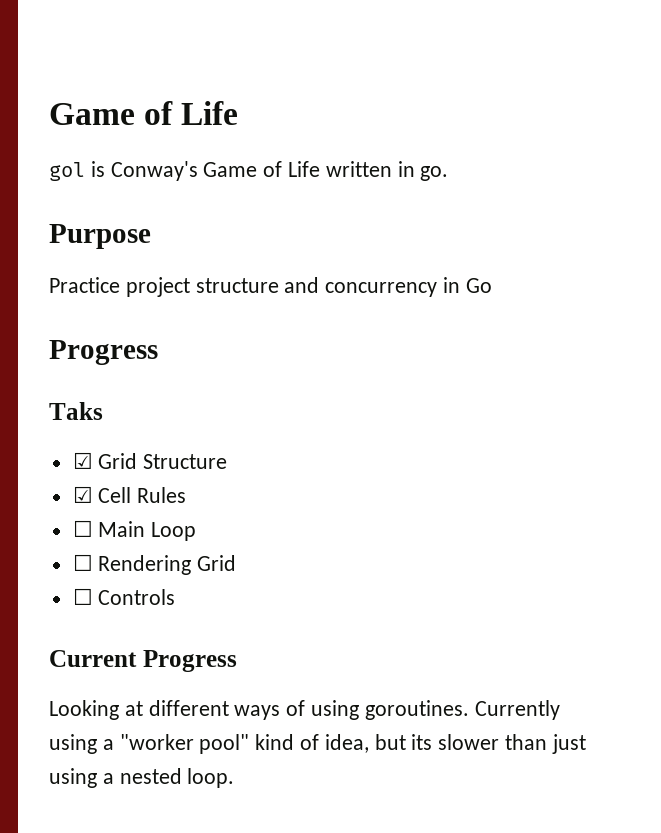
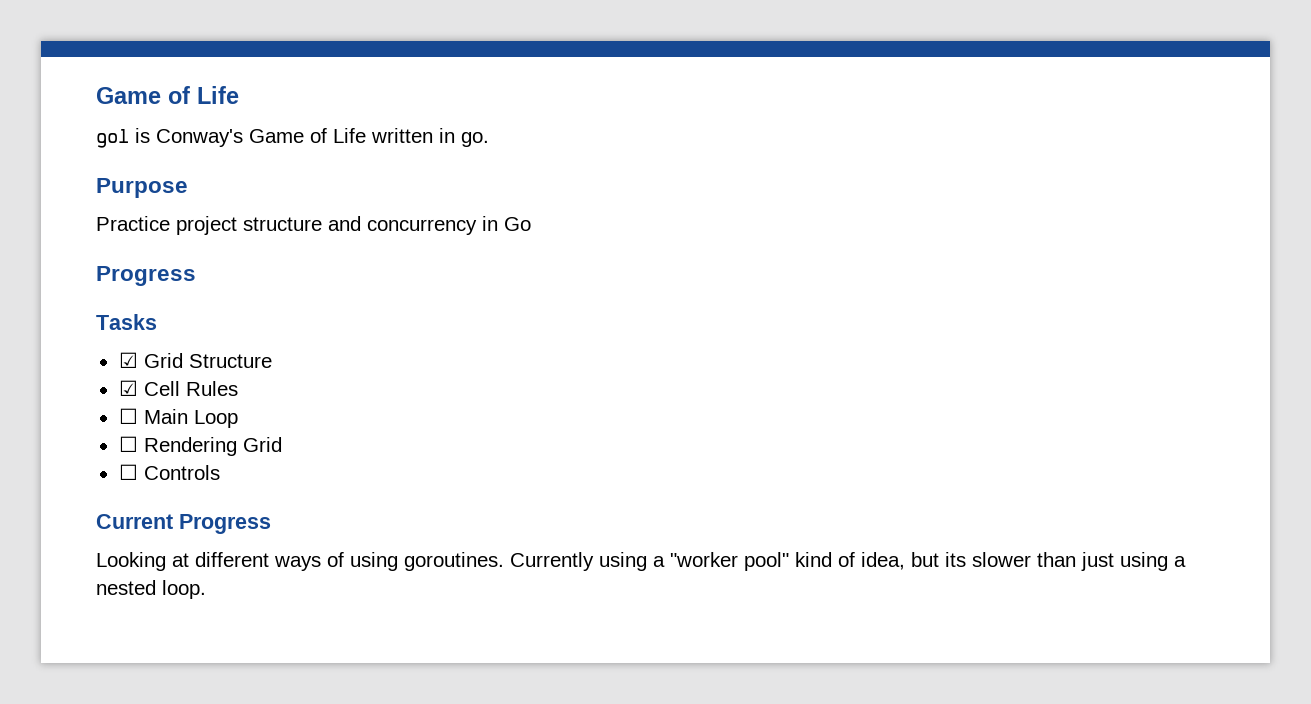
[49,402,103,420] Taks -> [96,314,157,330] Tasks

